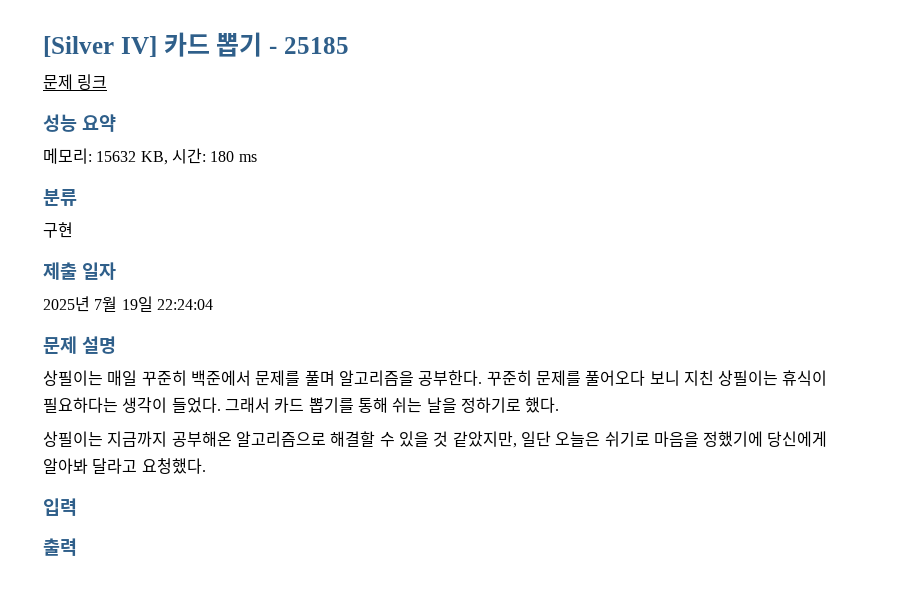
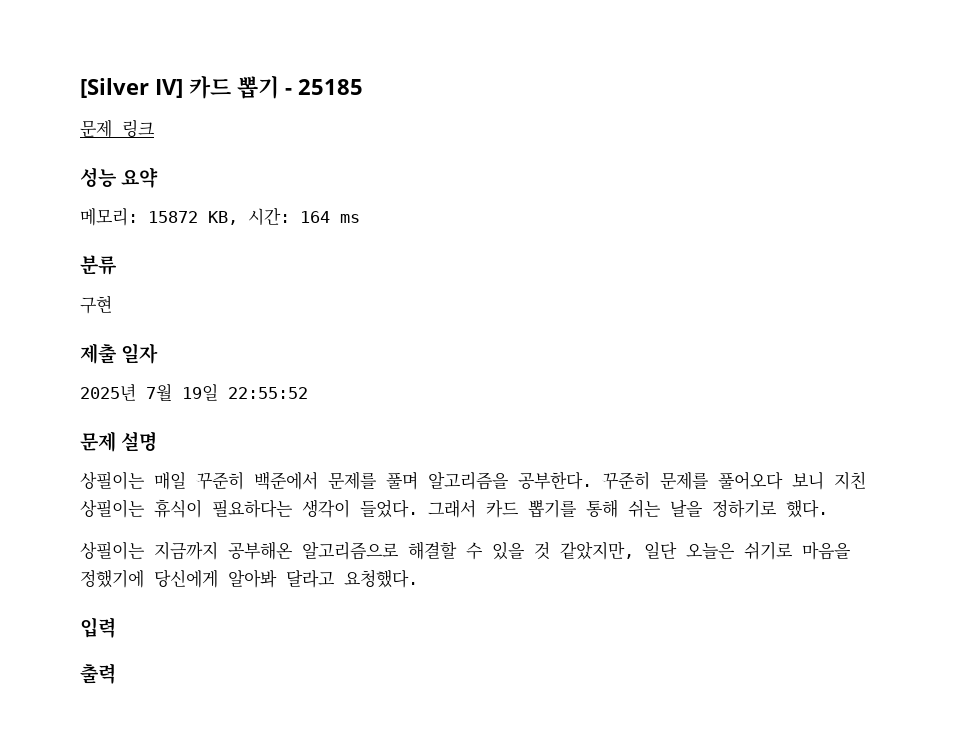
[96,151,137,162] 15632 -> [148,211,198,223] 15872
[210,151,235,162] 180 -> [300,211,330,223] 164
[156,299,213,310] 22:24:04 -> [228,387,308,399] 22:55:52

